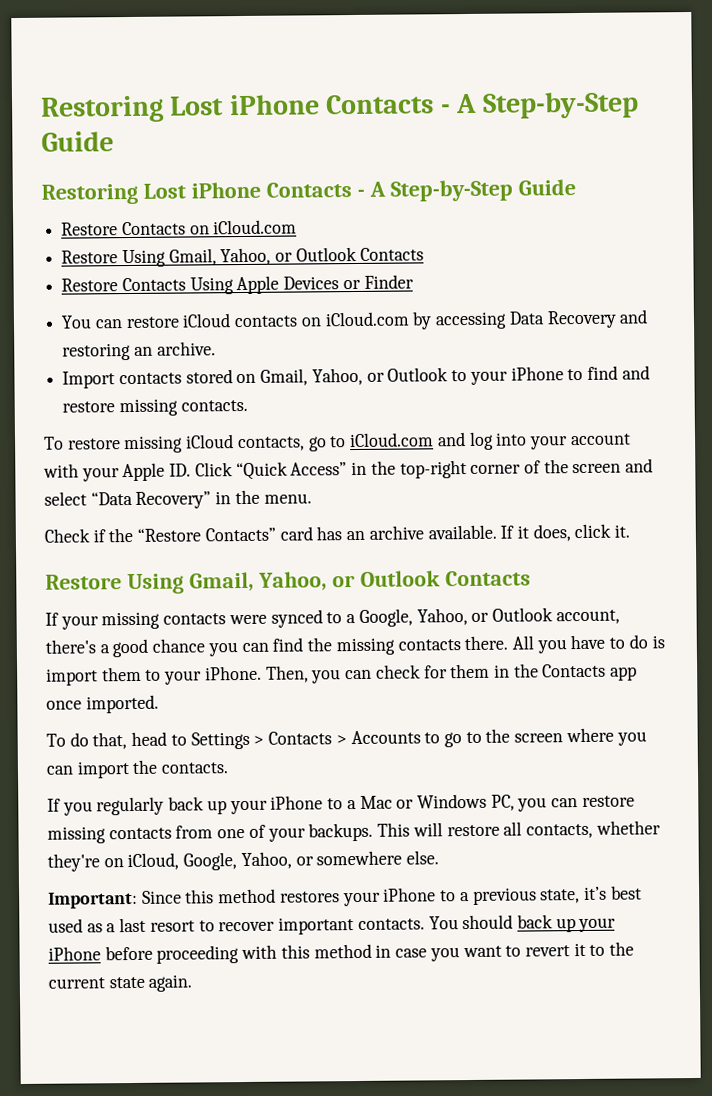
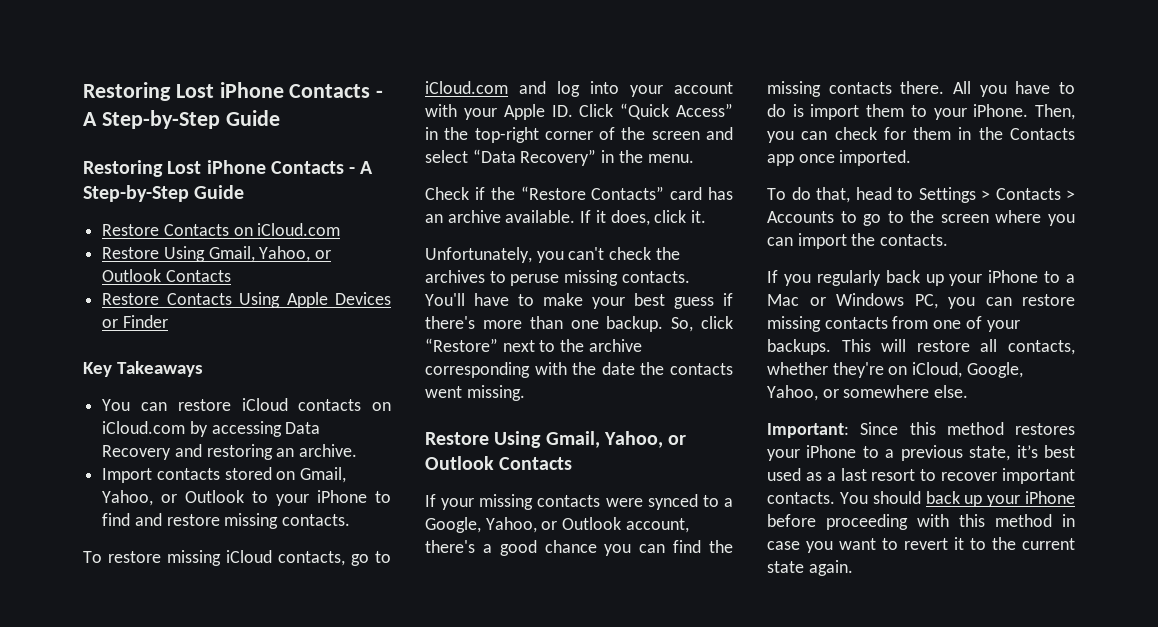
(414, 281) none -> [83,361,203,377] // Key Takeaways
(631, 531) none -> [425,247,680,263] [425,270,690,286] [425,293,733,309] [425,316,733,332] [425,338,642,352] [425,362,733,378] [425,385,525,401] // Unfortunately, you can't check the archives to peruse missing contacts. You'll have to make your best guess if there's more than one backup. So, click “Restore” next to the archive corresponding with the date the contacts went missing.

